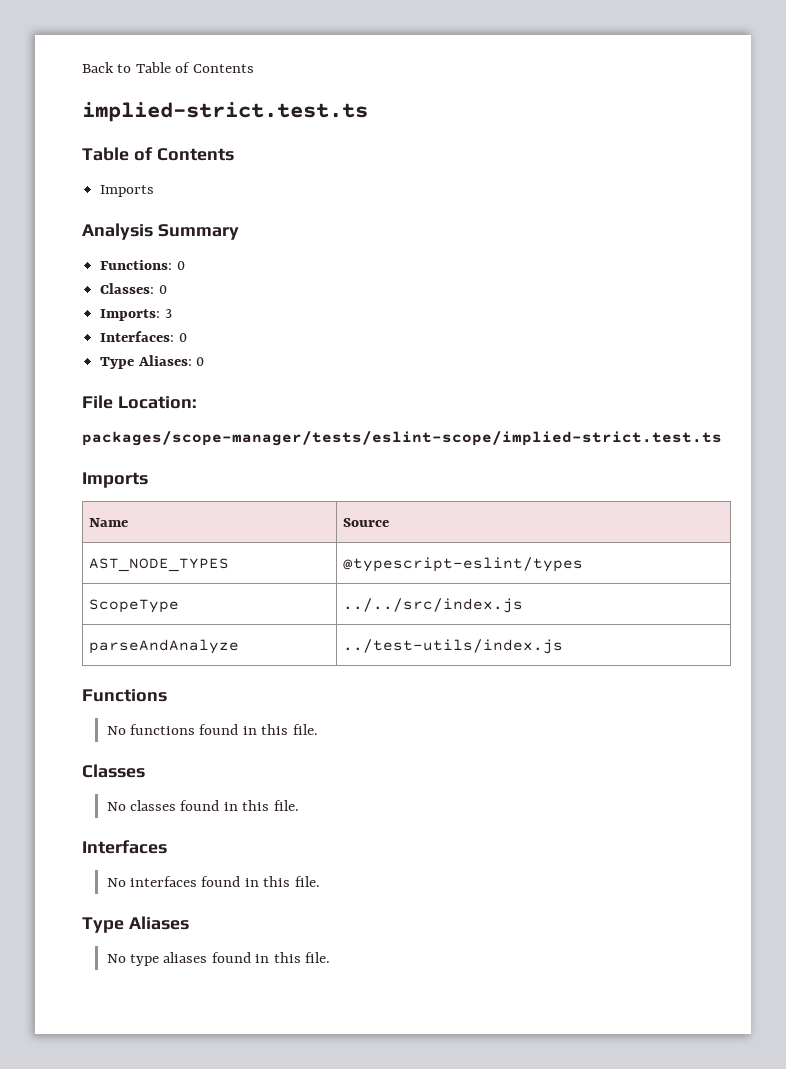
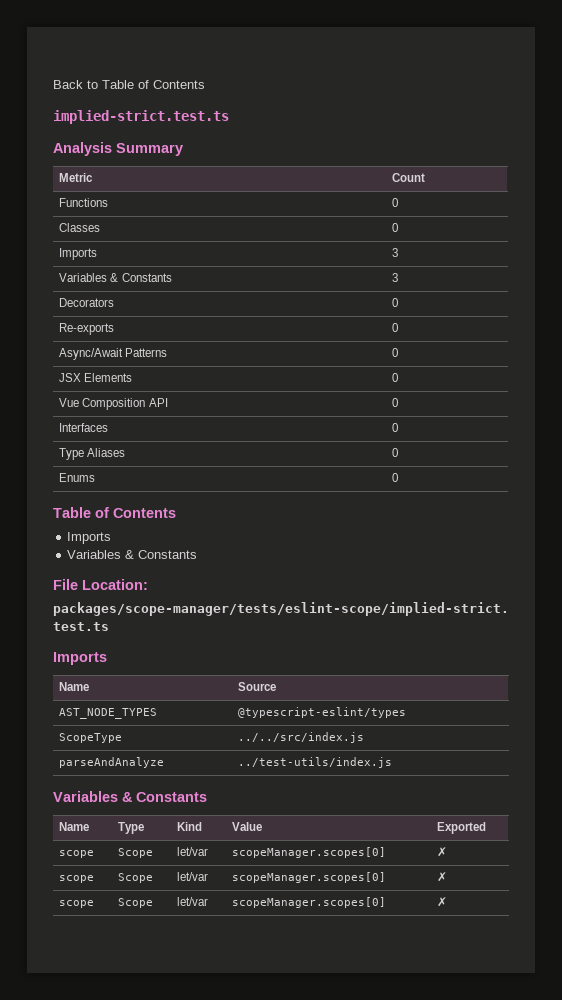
[82,147,234,161] [100,185,155,197] [82,223,239,240] [100,260,185,270] [100,283,167,294] [100,309,172,321] [100,331,187,342] [100,355,205,369] Table of Contents // Imports // Analysis Summary // Functions: 0 // Classes: 0 // Imports: 3 // Interfaces: 0 // Type Aliases: 0 -> [53,142,183,156] [59,173,94,182] [392,173,426,182] [59,198,109,207] [392,198,399,207] [59,223,101,232] [392,223,399,232] [59,248,98,260] [392,248,399,257] [59,273,172,282] [392,273,399,282] [59,298,115,307] [392,298,399,307] [59,323,115,335] [392,323,399,332] [59,348,168,360] [392,348,399,357] [59,373,133,382] [392,373,399,382] [59,398,168,410] [392,398,399,407] [59,423,109,432] [392,423,399,432] [59,448,126,460] [392,448,399,457] [59,473,96,482] [392,473,399,482] [53,507,176,518] [67,532,112,544] [67,550,198,559] Analysis Summary // Metric | Count // Functions | 0 // Classes | 0 // Imports | 3 // Variables & Constants | 3 // Decorators | 0 // Re-exports | 0 // Async/Await Patterns | 0 // JSX Elements | 0 // Vue Composition API | 0 // Interfaces | 0 // Type Aliases | 0 // Enums | 0 // Table of Contents // Imports // Variables & Constants
[82,689,167,702] [106,724,318,735] [82,764,145,778] [106,800,299,811] [82,840,167,854] [106,876,320,887] [82,916,189,933] [106,952,331,966] Functions // No functions found in this file. // Classes // No classes found in this file. // Interfaces // No interfaces found in this file. // Type Aliases // No type aliases found in this file. -> [53,791,207,802] [59,822,90,831] [118,822,145,834] [177,822,203,831] [232,822,263,831] [437,822,487,834] [59,850,95,858] [118,848,154,858] [177,847,209,856] [232,847,387,858] [437,847,448,857] [59,875,95,883] [118,873,154,883] [177,872,209,881] [232,872,387,883] [437,872,448,882] [59,900,95,908] [118,898,154,908] [177,897,209,906] [232,897,387,908] [437,897,448,907] Variables & Constants // Name | Type | Kind | Value | Exported // scope | Scope | let/var | scopeManager.scopes[0] | ✗ // scope | Scope | let/var | scopeManager.scopes[0] | ✗ // scope | Scope | let/var | scopeManager.scopes[0] | ✗

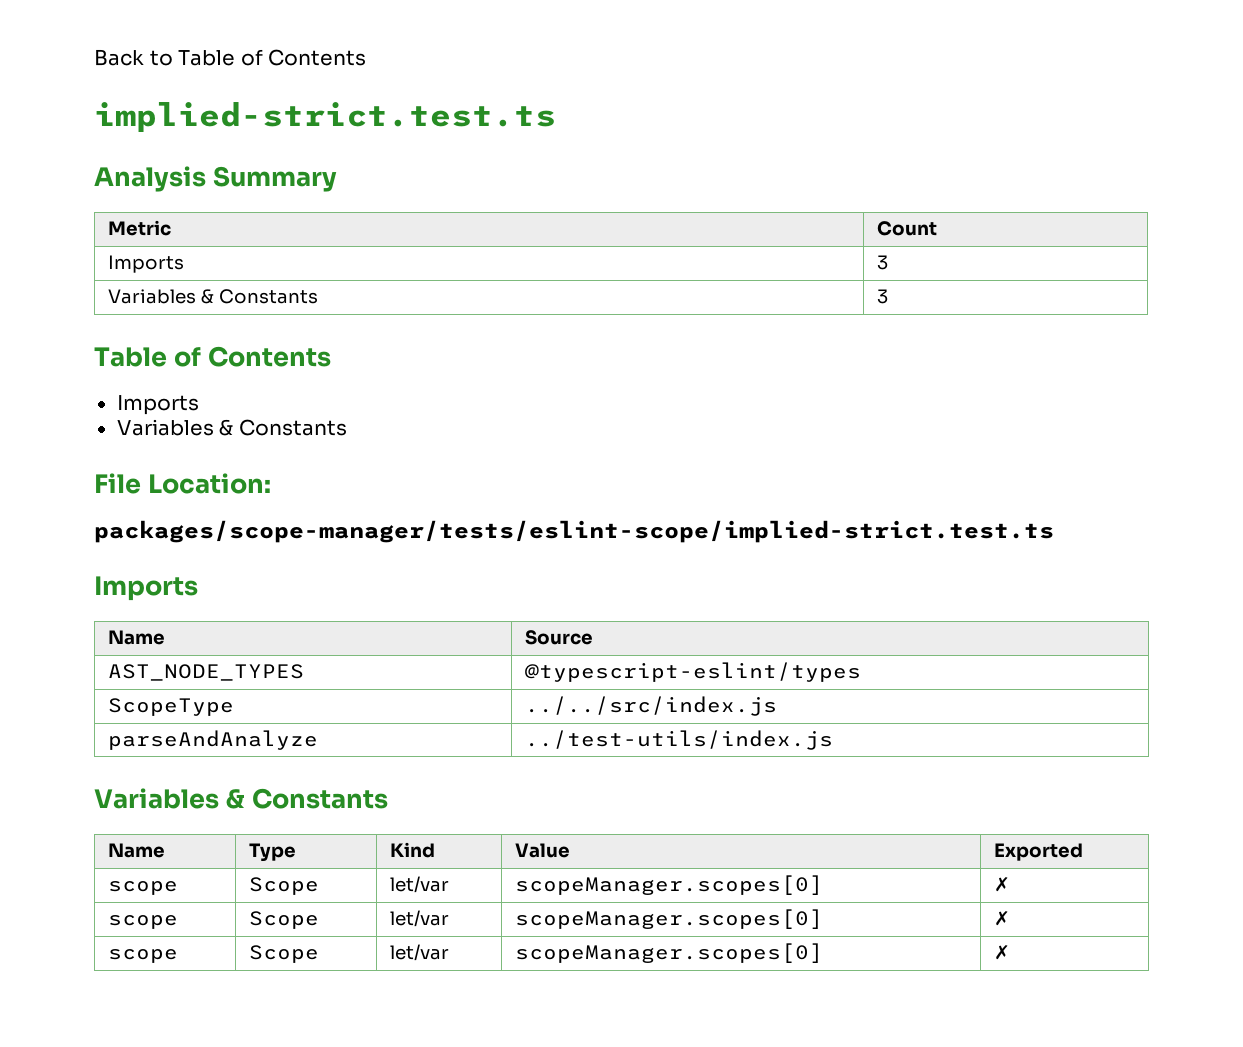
[59,198,109,207] [392,198,399,207] [59,223,101,232] [392,223,399,232] // Functions | 0 // Classes | 0 -> (938, 228) none
[59,298,115,307] [392,298,399,307] [59,323,115,335] [392,323,399,332] [59,348,168,360] [392,348,399,357] [59,373,133,382] [392,373,399,382] [59,398,168,410] [392,398,399,407] [59,423,109,432] [392,423,399,432] [59,448,126,460] [392,448,399,457] [59,473,96,482] [392,473,399,482] // Decorators | 0 // Re-exports | 0 // Async/Await Patterns | 0 // JSX Elements | 0 // Vue Composition API | 0 // Interfaces | 0 // Type Aliases | 0 // Enums | 0 -> (889, 296) none

